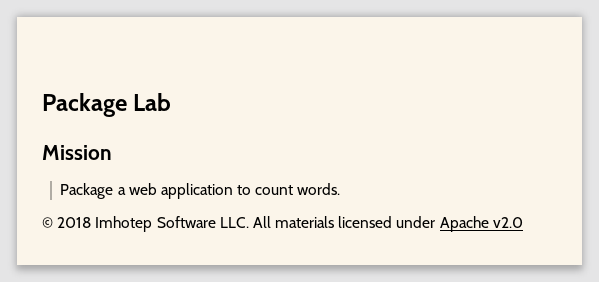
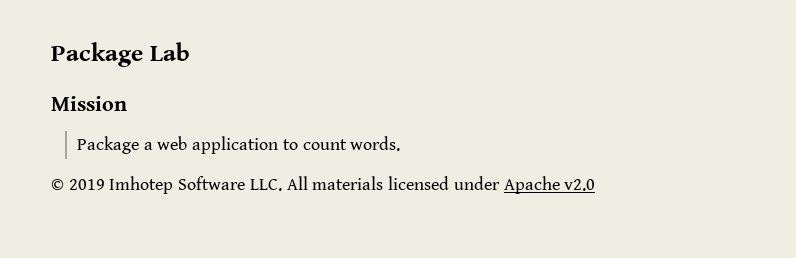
[57,217,92,228] 2018 -> [68,179,105,190] 2019

